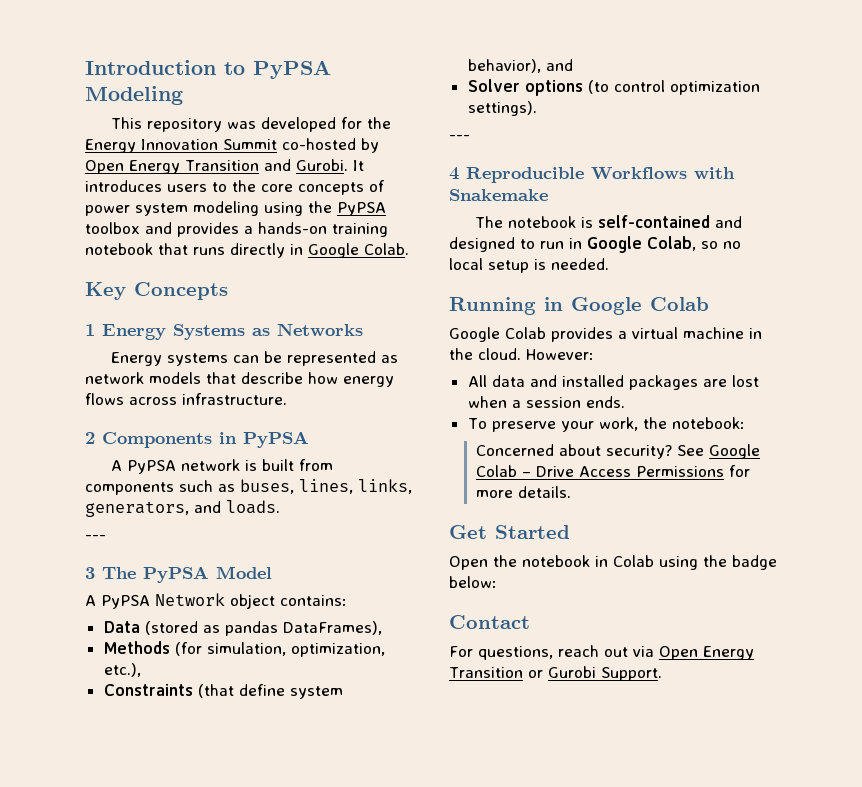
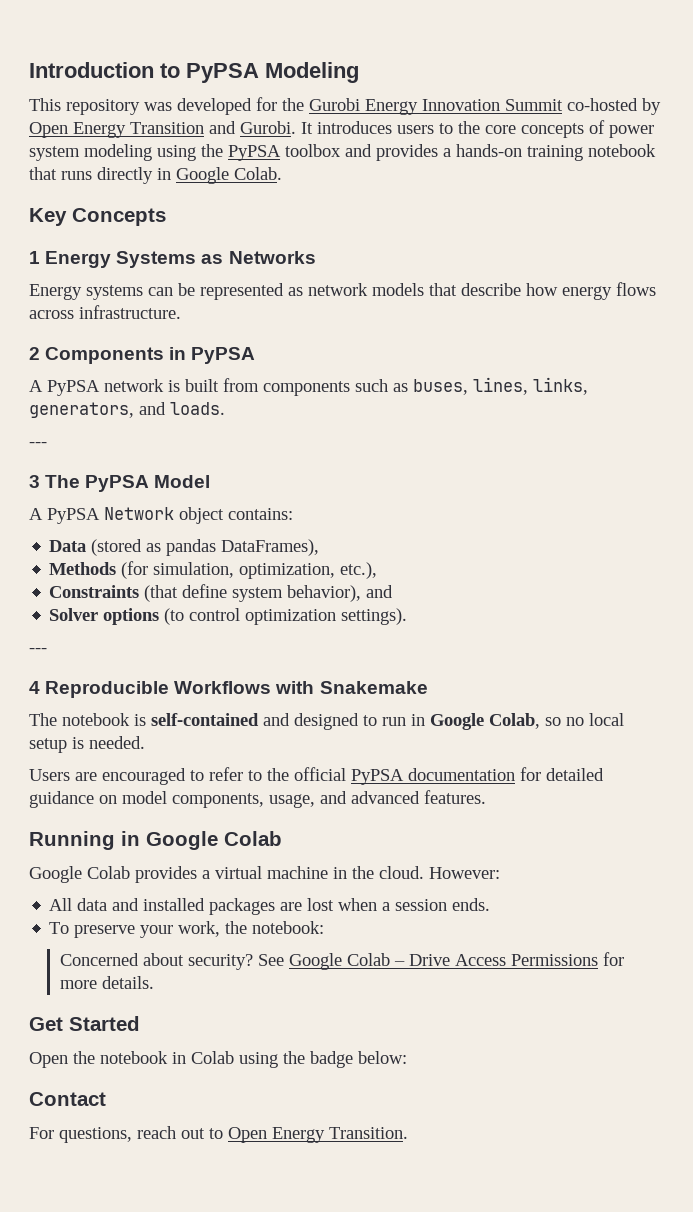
(392, 123) none -> [309,98,360,111] Gurobi
(609, 264) none -> [29,767,604,785] [29,790,486,808] // Users are encouraged to refer to the official PyPSA documentation for detailed guidance on model components, usage, and advanced features.
[633,646,754,660] [449,666,662,681] via Open Energy Transition or Gurobi Support. -> [209,1127,408,1143] to Open Energy Transition.

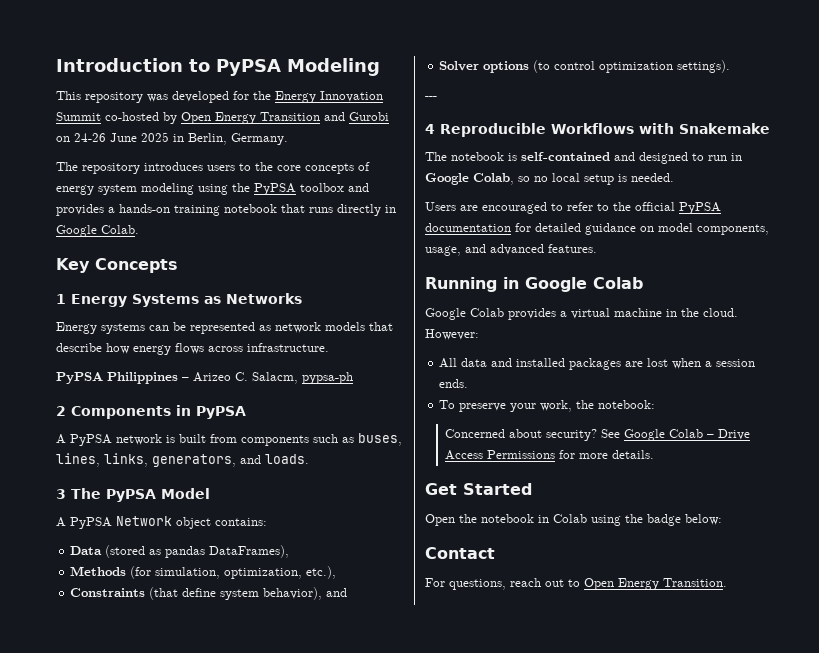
[309,98,360,111] Gurobi -> (271, 95) none
[240,121,313,134] Gurobi. It -> [349,112,389,121] [56,132,288,145] [56,162,140,174] Gurobi on 24-26 June 2025 in Berlin, Germany. // The repository
[609,125,654,138] power -> [56,185,94,195] energy
(181, 312) none -> [56,372,353,384] // PyPSA Philippines – Arizeo C. Salacm, pypsa-ph
[29,442,47,447] // --- -> (309, 459) none

